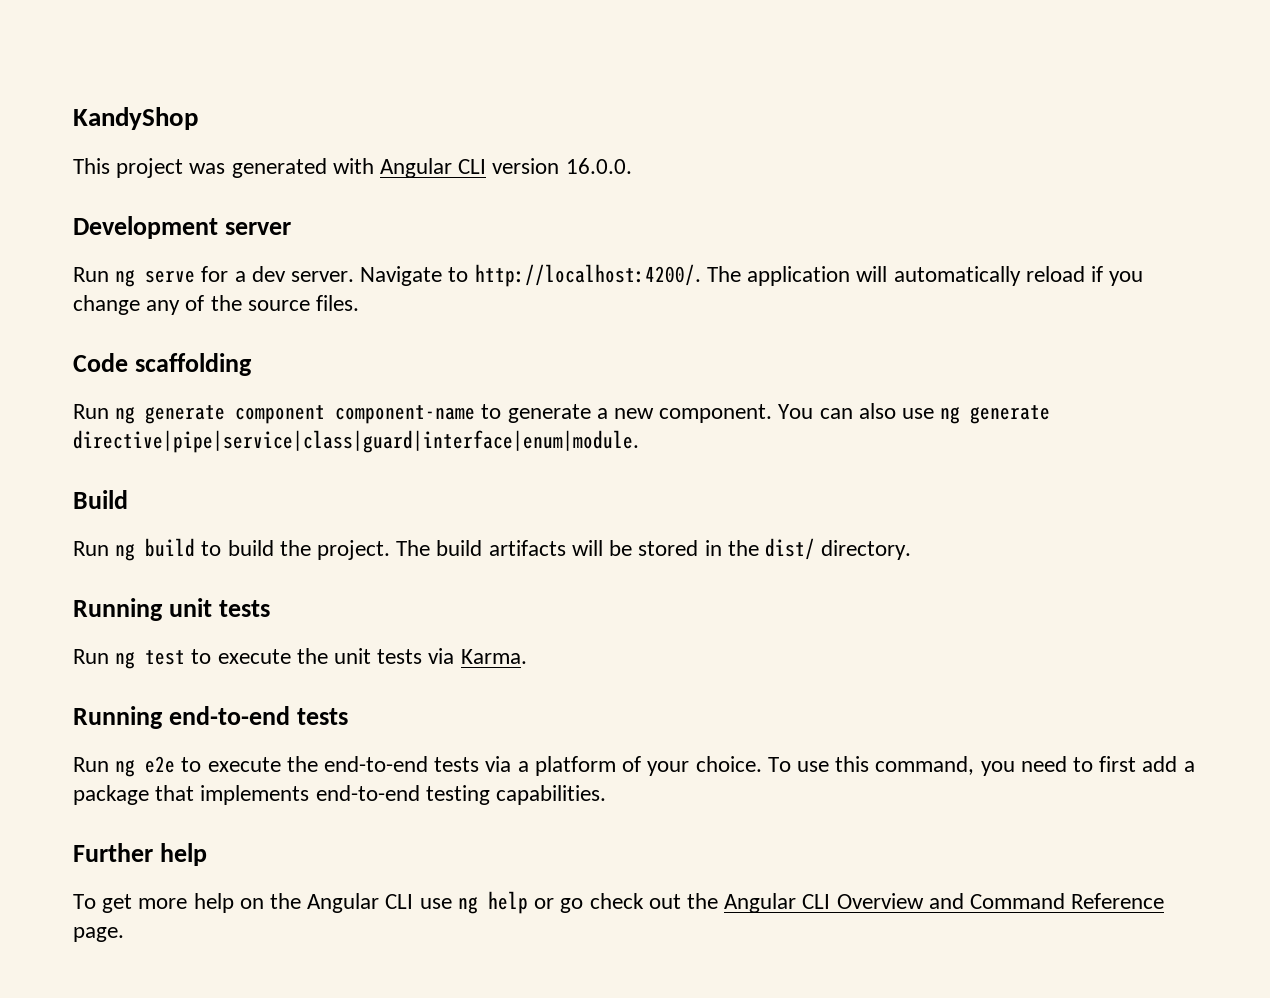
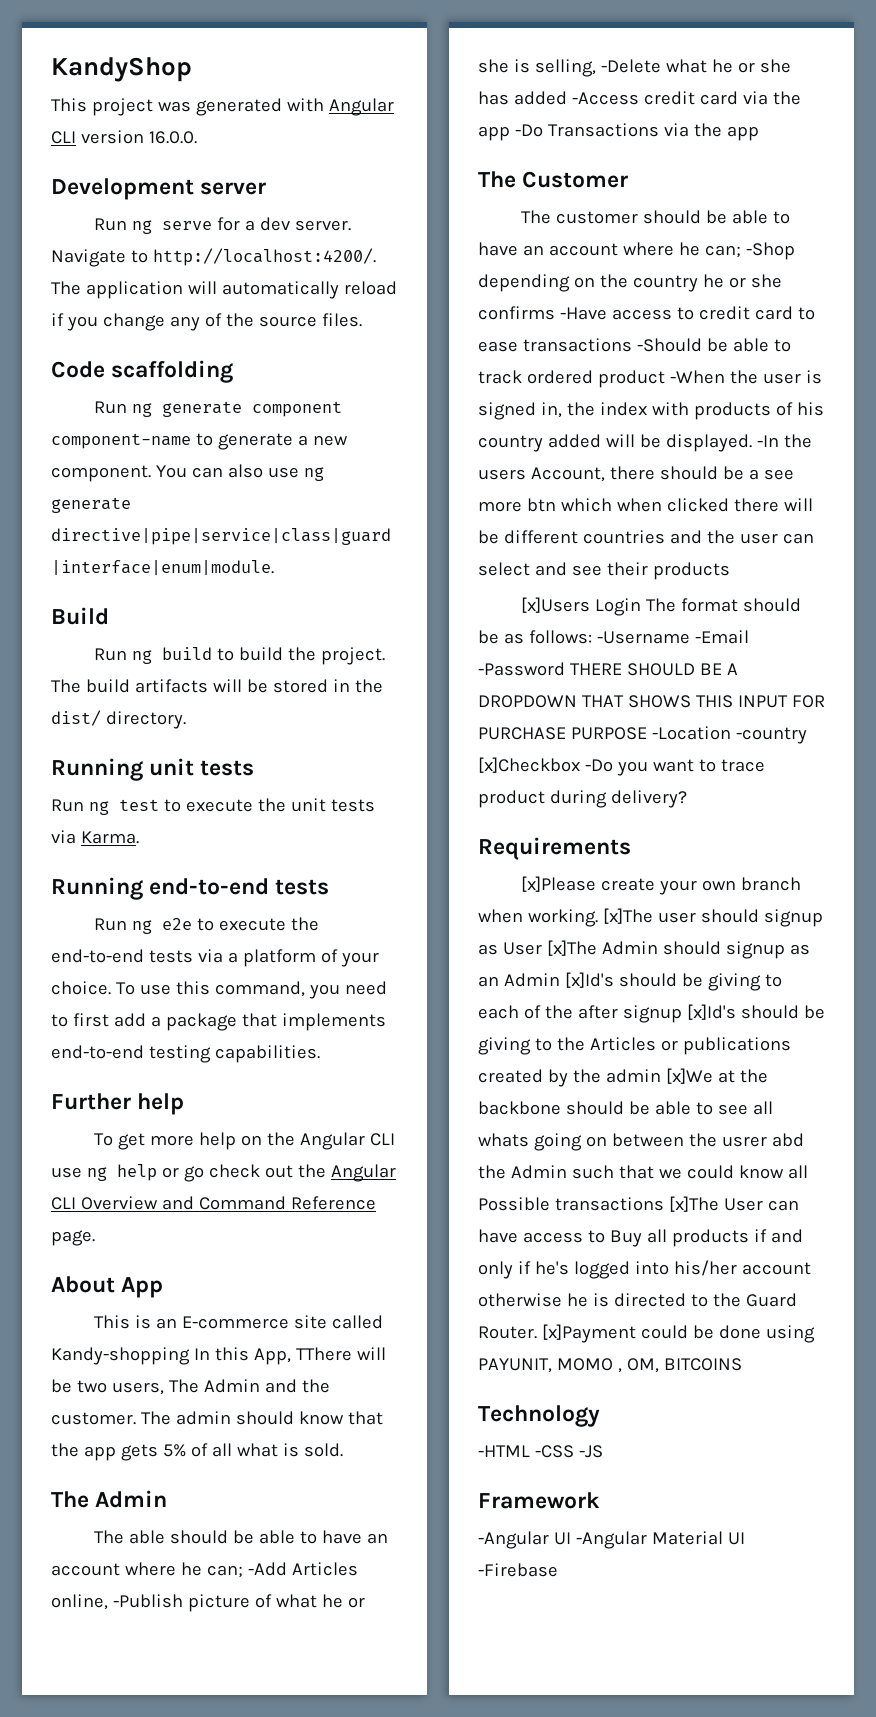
(124, 934) none -> [51,1276,164,1298] [94,1315,384,1329] [51,1347,386,1365] [51,1379,330,1395] [51,1411,383,1425] [51,1443,343,1461] [51,1490,168,1508] [94,1530,389,1544] [51,1562,358,1578] [51,1594,365,1612] [478,59,791,77] [478,91,801,105] [478,123,759,141] [478,171,629,188] [521,210,791,224] [478,242,795,260] [478,274,782,292] [478,306,815,320] [478,338,791,352] [478,370,822,388] [478,402,824,420] [478,434,812,452] [478,466,794,482] [478,498,813,512] [478,530,814,544] [478,562,730,580] [521,597,802,616] [478,630,749,644] [478,662,738,676] [478,695,825,708] [478,726,807,744] [478,757,765,776] [478,790,687,808] [478,837,631,860] [521,876,802,895] [478,908,823,927] [478,940,810,959] [478,972,782,991] [478,1004,825,1023] [478,1037,791,1055] [478,1068,768,1087] [478,1101,773,1115] [478,1133,804,1151] [478,1165,808,1179] [478,1196,799,1212] [478,1229,803,1247] [478,1260,811,1279] [478,1293,797,1307] [478,1324,815,1343] [478,1358,742,1373] [478,1405,600,1427] [478,1445,603,1458] [478,1492,600,1509] [478,1531,745,1549] [478,1563,558,1577] // About App // This is an E-commerce site called Kandy-shopping In this App, TThere will be two users, The Admin and the customer. The admin should know that the app gets 5% of all what is sold. // The Admin // The able should be able to have an account where he can; -Add Articles online, -Publish picture of what he or she is selling, -Delete what he or she has added -Access credit card via the app -Do Transactions via the app // The Customer // The customer should be able to have an account where he can; -Shop depending on the country he or she confirms -Have access to credit card to ease transactions -Should be able to track ordered product -When the user is signed in, the index with products of his country added will be displayed. -In the users Account, there should be a see more btn which when clicked there will be different countries and the user can select and see their products // [x]Users Login The format should be as follows: -Username -Email -Password THERE SHOULD BE A DROPDOWN THAT SHOWS THIS INPUT FOR PURCHASE PURPOSE -Location -country [x]Checkbox -Do you want to trace product during delivery? // Requirements // [x]Please create your own branch when working. [x]The user should signup as User [x]The Admin should signup as an Admin [x]Id's should be giving to each of the after signup [x]Id's should be giving to the Articles or publications created by the admin [x]We at the backbone should be able to see all whats going on between the usrer abd the Admin such that we could know all Possible transactions [x]The User can have access to Buy all products if and only if he's logged into his/her account otherwise he is directed to the Guard Router. [x]Payment could be done using PAYUNIT, MOMO , OM, BITCOINS // Technology // -HTML -CSS -JS // Framework // -Angular UI -Angular Material UI -Firebase

